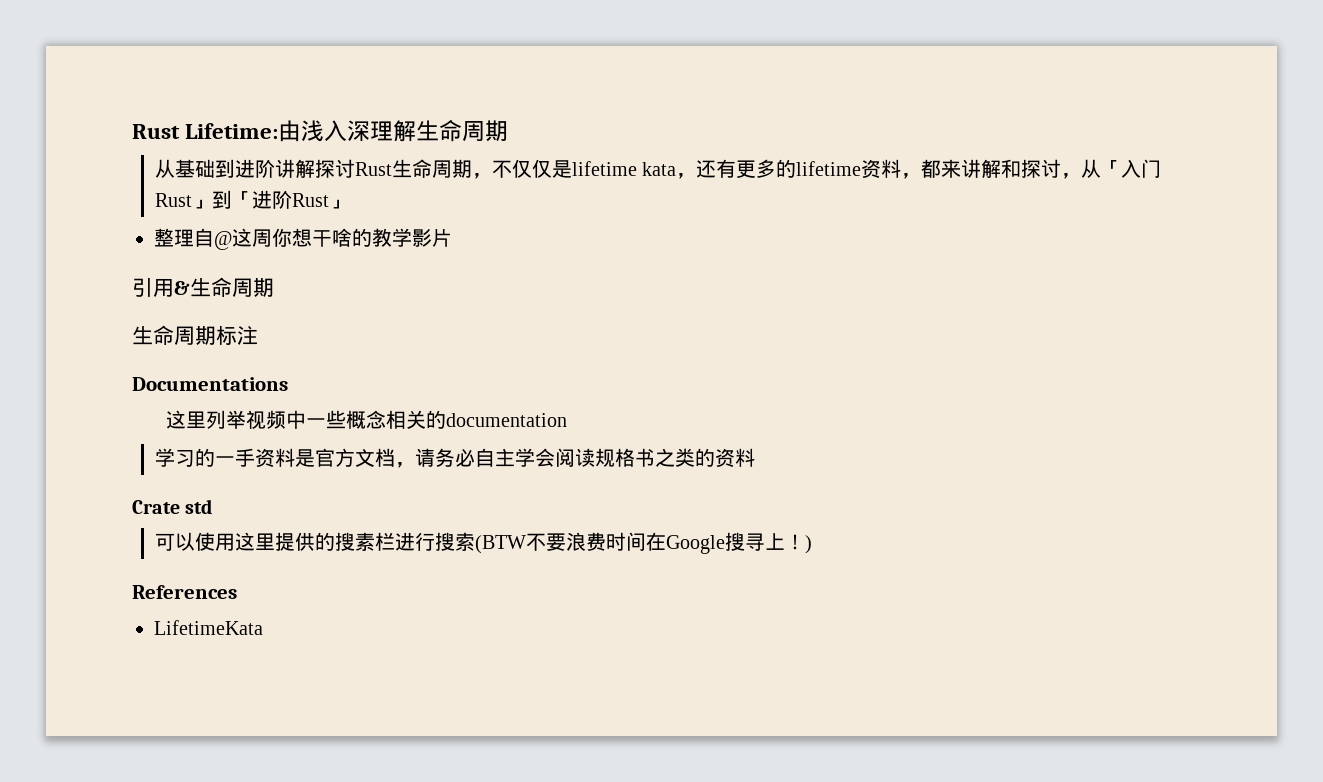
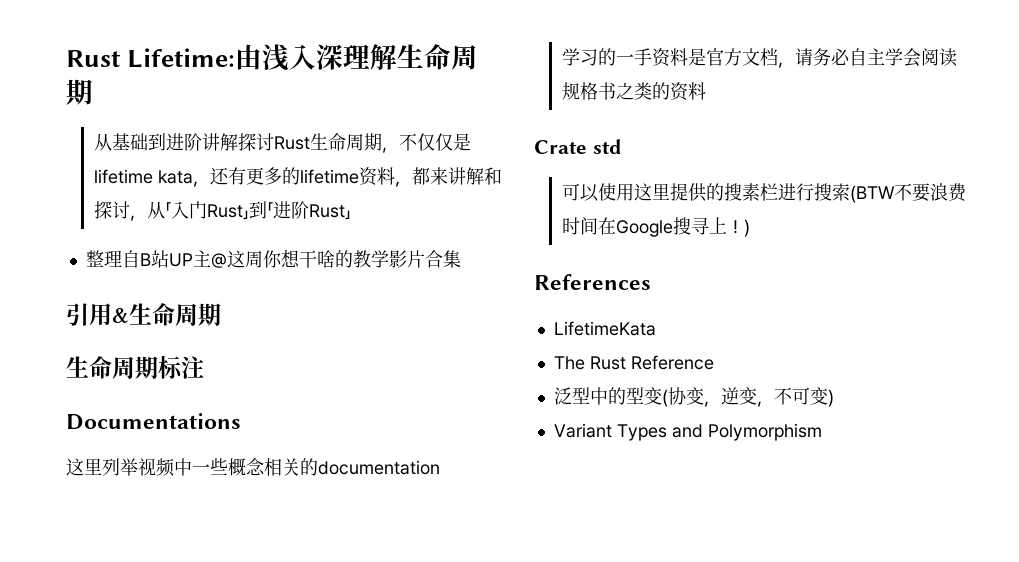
(214, 237) none -> [139,250,211,268] B站UP主
(452, 237) none -> [424,250,461,268] 合集
(263, 627) none -> [553,355,714,370] [553,387,834,407] [553,423,822,441] // The Rust Reference // 泛型中的型变(协变，逆变，不可变) // Variant Types and Polymorphism

